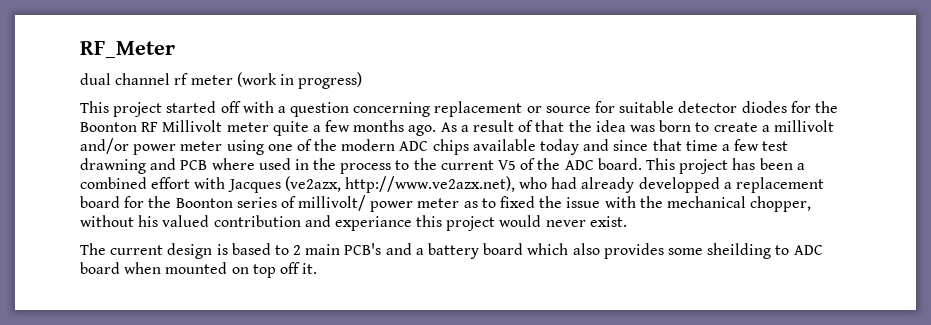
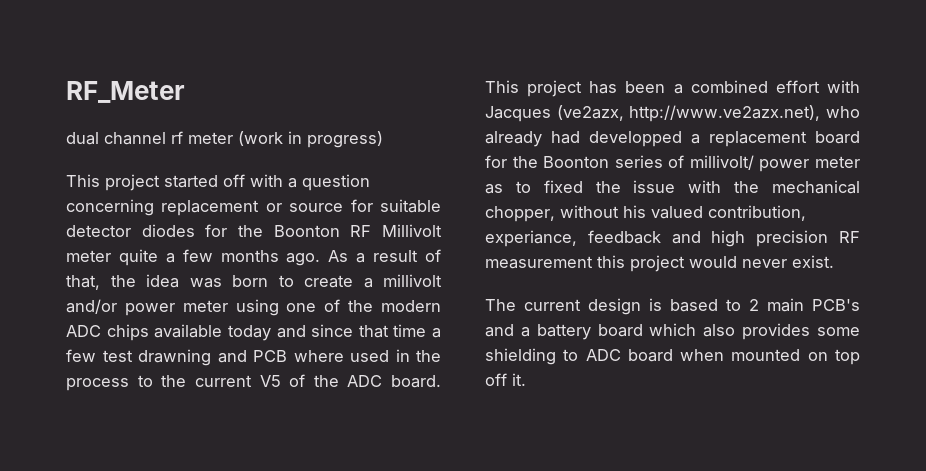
[535,120,565,132] that -> [66,275,100,290] that,
[551,177,635,193] had already -> [485,131,580,147] already had
[213,215,412,231] contribution and experiance -> [708,205,806,221] [485,230,860,247] [485,256,593,269] contribution, experiance, feedback and high precision RF measurement
[707,243,772,259] sheilding -> [485,348,556,365] shielding

